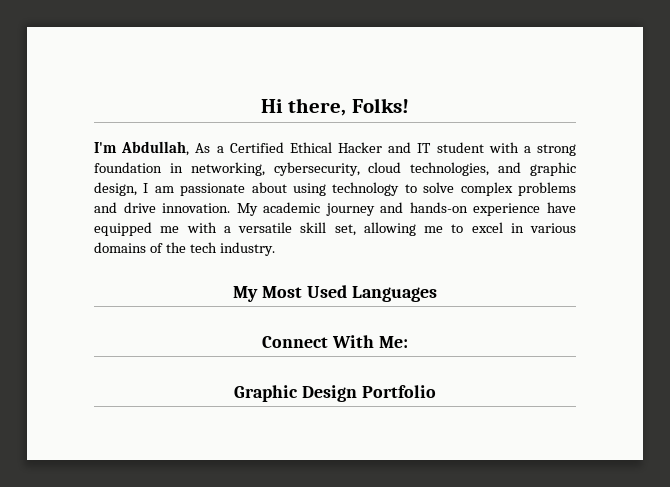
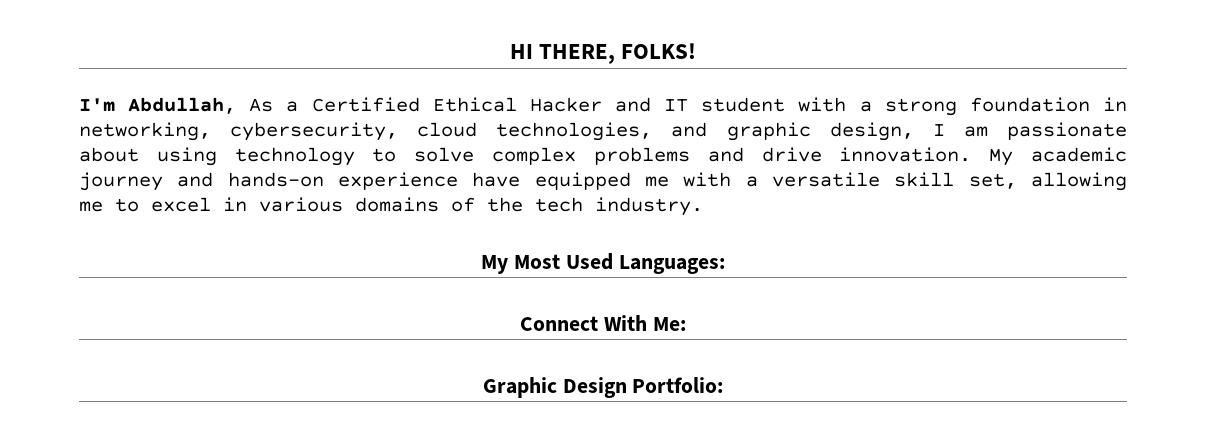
[261,98,409,116] Hi there, Folks! -> [509,43,697,64] HI THERE, FOLKS!
[351,286,437,302] Languages -> [618,255,725,274] Languages:
[361,385,436,398] Portfolio -> [632,377,724,393] Portfolio:

